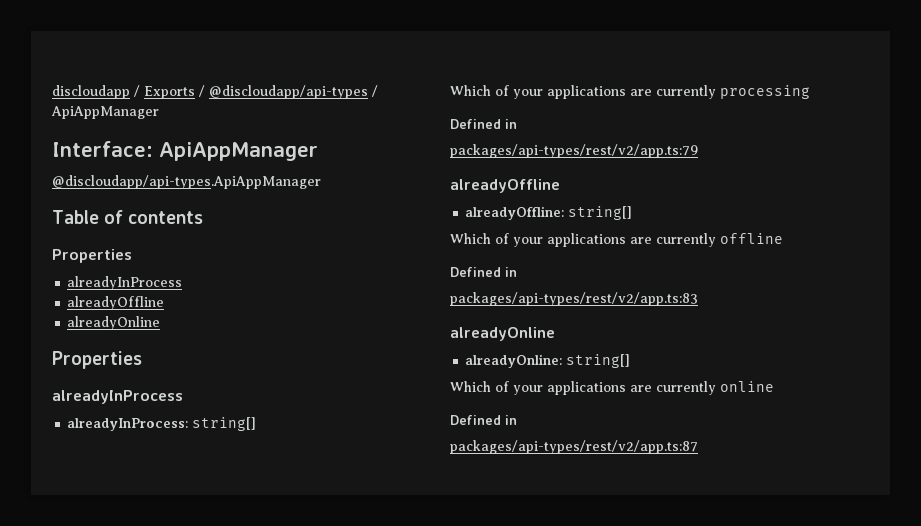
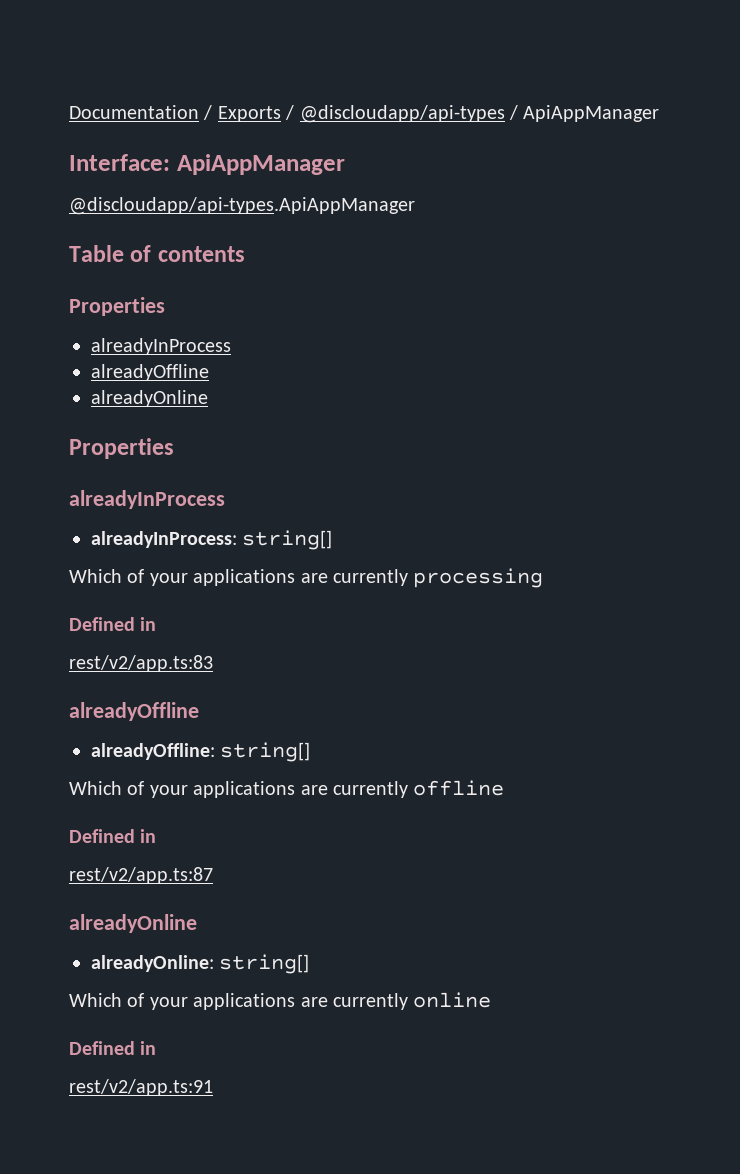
[52,85,130,99] discloudapp -> [69,105,199,119] Documentation
[450,144,698,158] packages/api-types/rest/v2/app.ts:79 -> [69,655,213,672] rest/v2/app.ts:83
[450,292,698,306] packages/api-types/rest/v2/app.ts:83 -> [69,867,213,884] rest/v2/app.ts:87
[450,440,698,454] packages/api-types/rest/v2/app.ts:87 -> [69,1079,213,1096] rest/v2/app.ts:91

